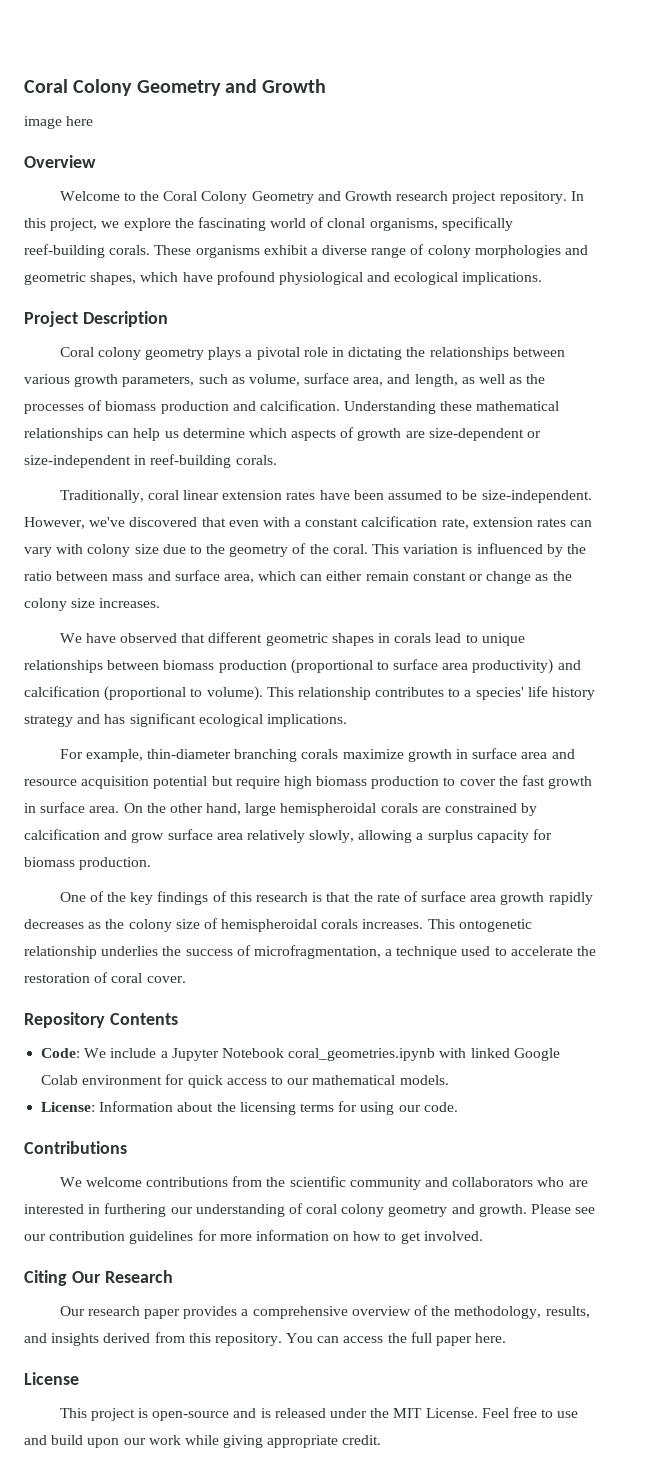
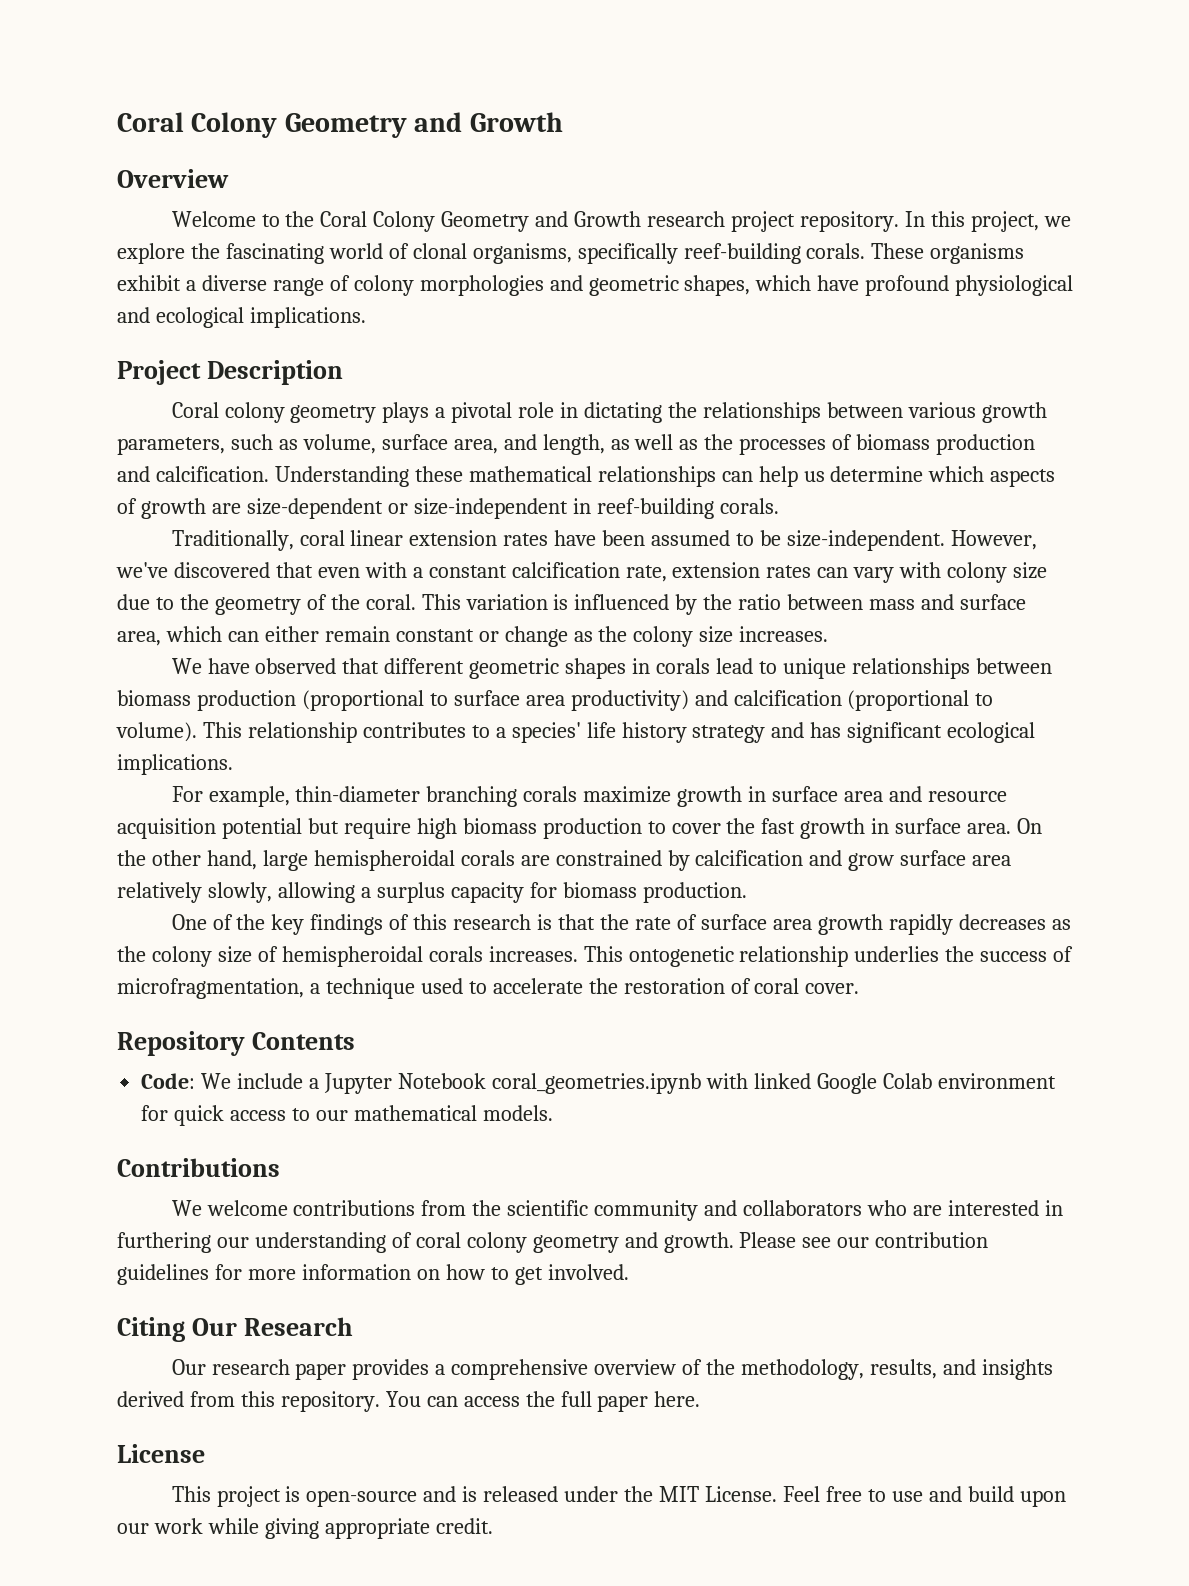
[24,79,327,96] [24,116,94,129] Coral Colony Geometry and Growth // image here -> [117,112,563,138] Coral Colony Geometry and Growth
[41,1101,458,1115] // License: Information about the licensing terms for using our code. -> (553, 1113) none

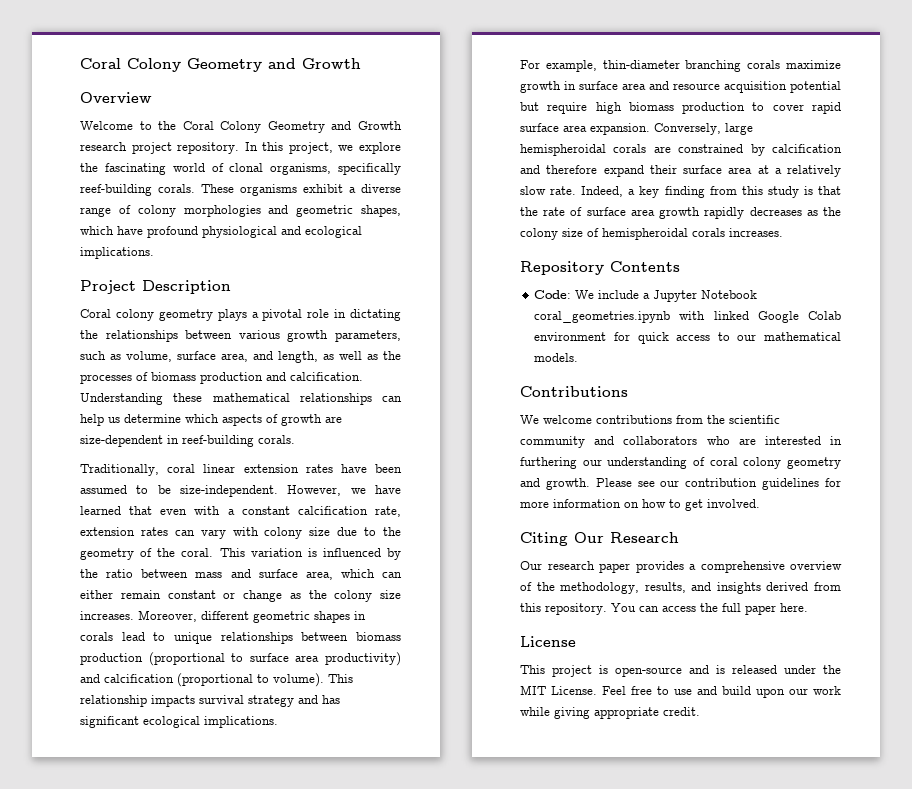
[387,498,568,519] or size-independent -> (163, 441) none
[116,562,270,578] we've discovered -> [350,485,401,494] [80,506,121,515] we have learned
[171,658,380,674] // We have observed that -> [138,610,197,622] Moreover,
[362,722,687,743] contributes to a species' life history -> [151,695,244,707] impacts survival
[726,818,1043,839] [117,850,257,870] the fast growth in surface area. On the other hand, -> [812,102,841,114] [520,123,721,135] rapid surface area expansion. Conversely,
[848,850,1012,871] [117,882,747,903] [171,914,532,935] grow surface area relatively slowly, allowing a surplus capacity for biomass production. // One of the key findings of this research -> [546,165,841,177] [520,186,799,198] therefore expand their surface area at a relatively slow rate. Indeed, a key finding from this study
[583,946,1074,967] [117,978,860,999] This ontogenetic relationship underlies the success of microfragmentation, a technique used to accelerate the restoration of coral cover. -> (783, 232) none

